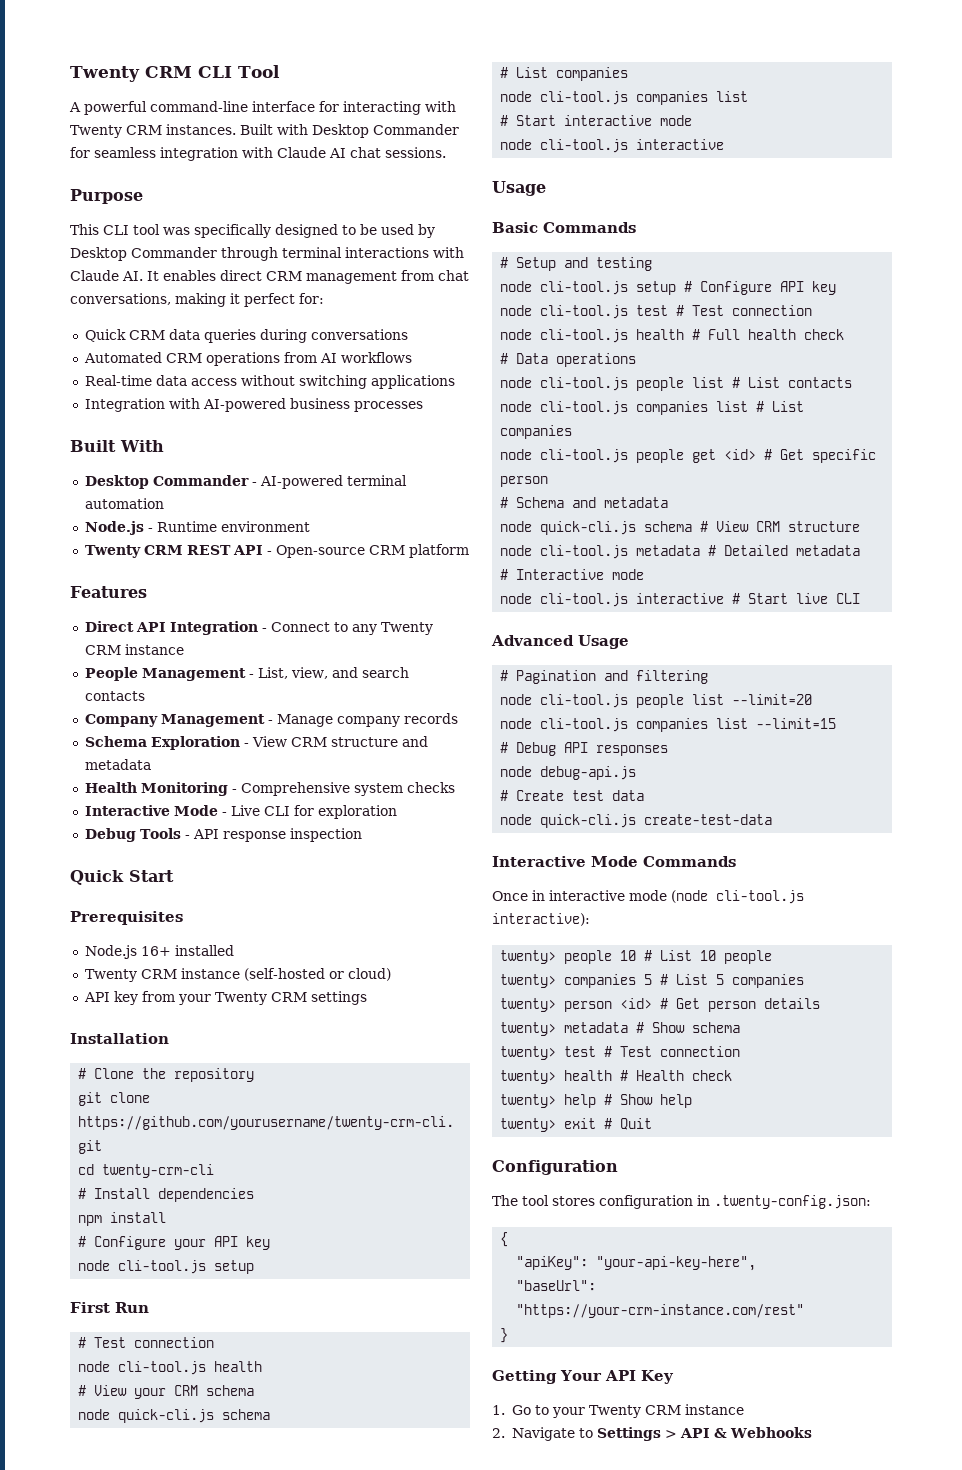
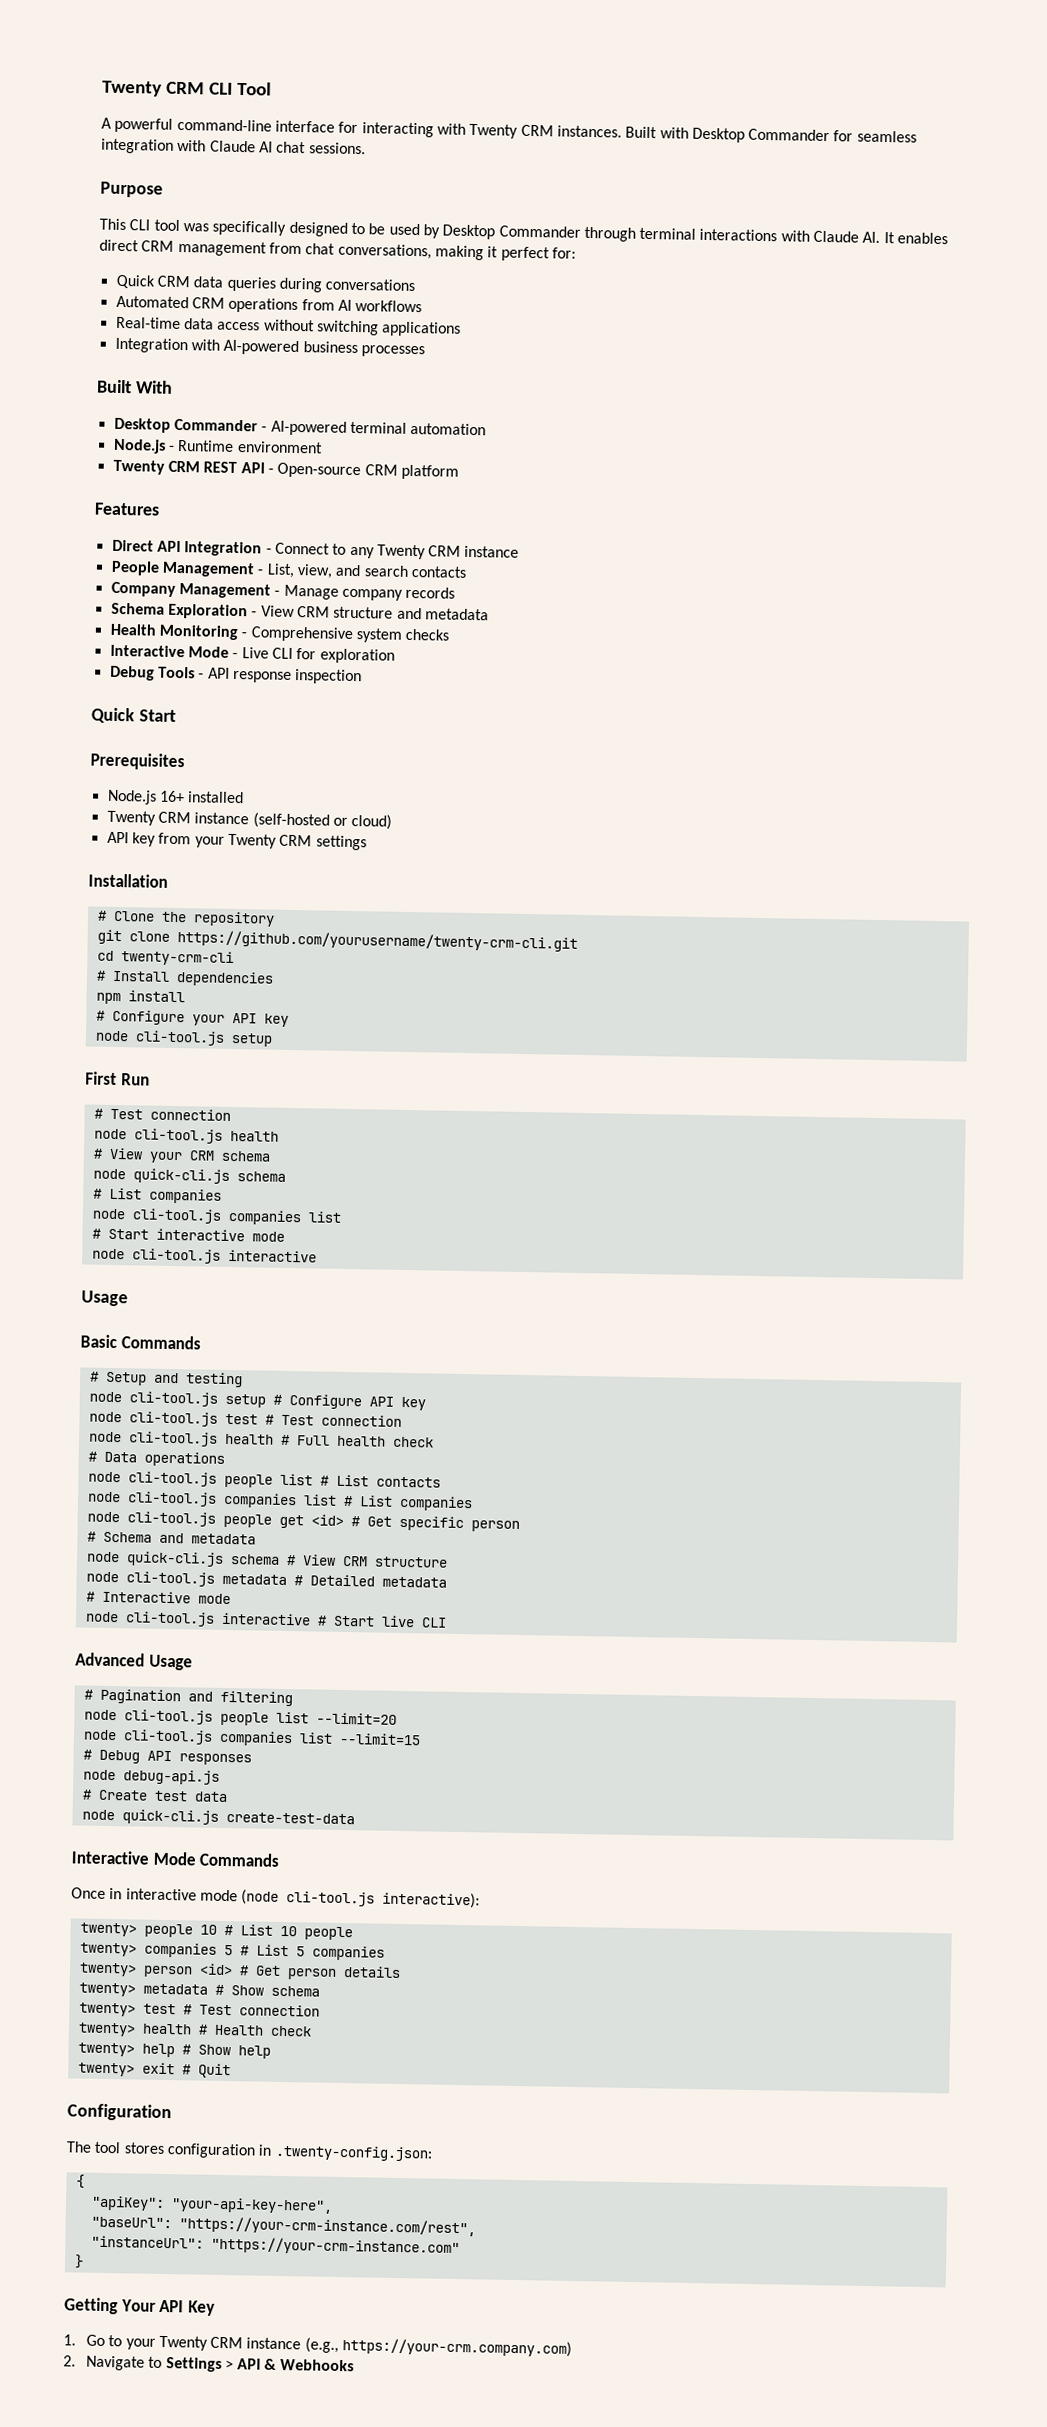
[516,1304,805,1318] "https://your-crm-instance.com/rest" -> [178,2216,476,2237] [90,2235,460,2257] "https://your-crm-instance.com/rest", // "instanceUrl": "https://your-crm-instance.com"
(744, 1409) none -> [304,2337,573,2358] (e.g., https://your-crm.company.com)

